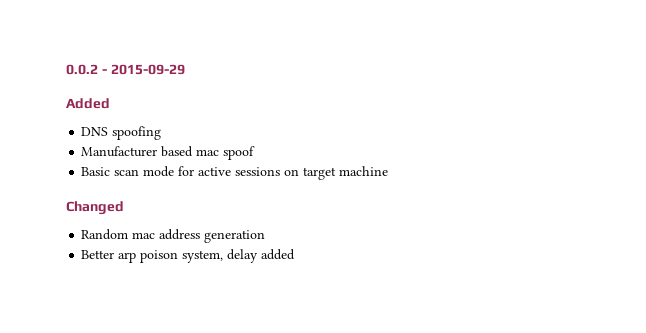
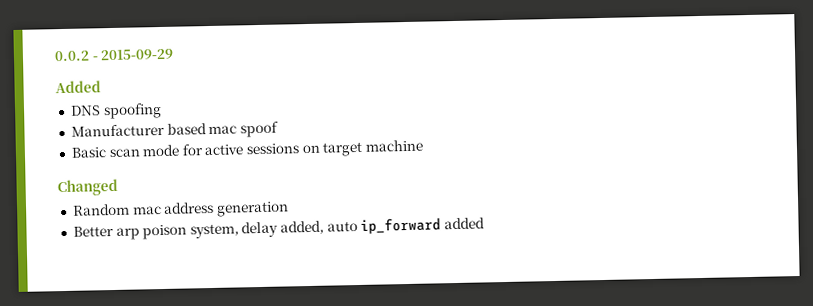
(259, 256) none -> [280,217,442,235] added, auto ip_forward

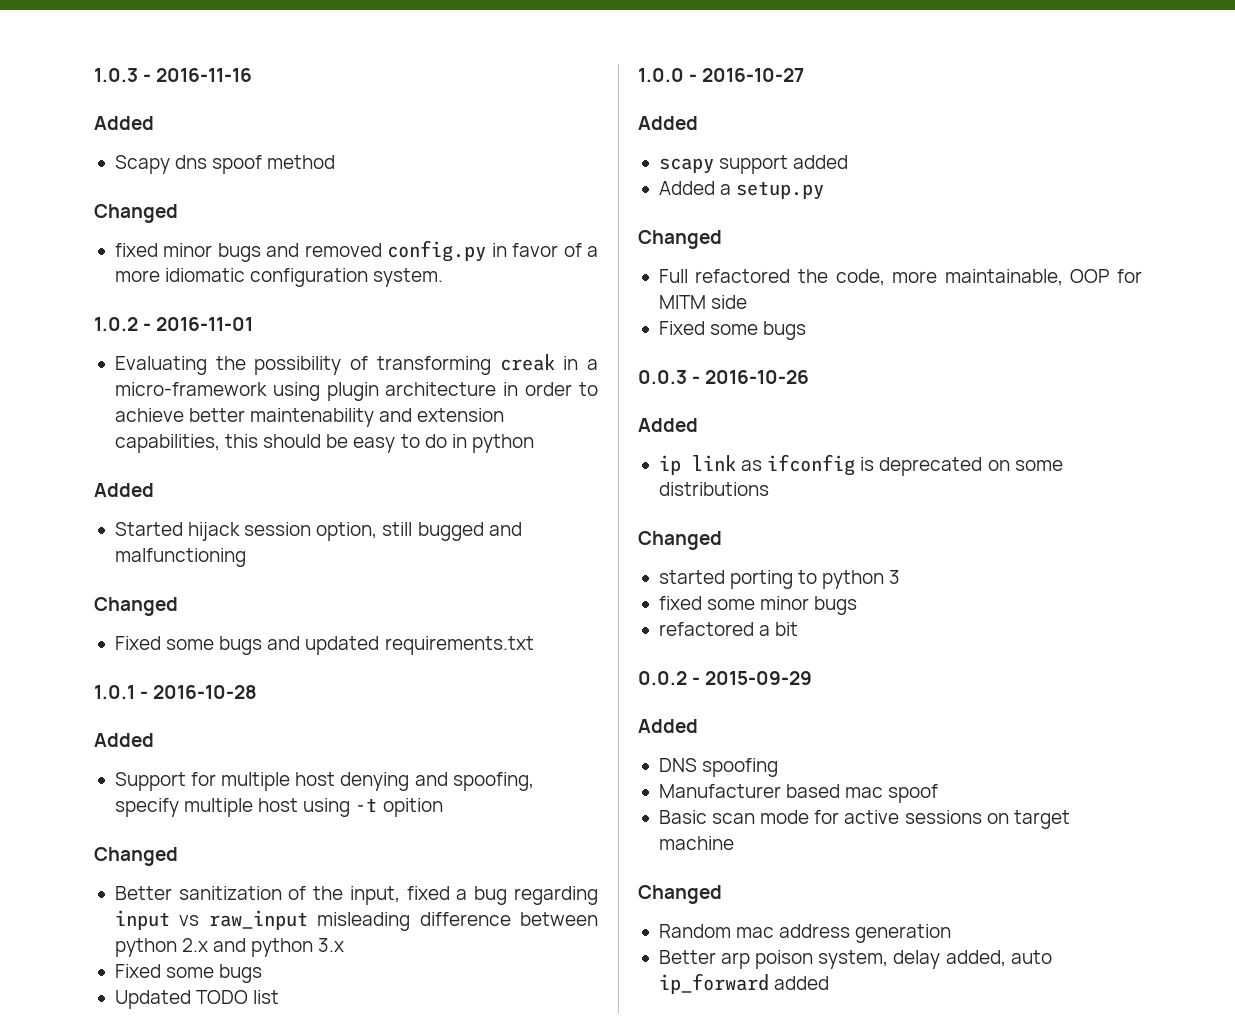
(54, 56) none -> [94,68,253,82] [94,116,154,130] [114,155,336,174] [94,204,178,223] [114,240,599,262] [114,268,444,287] [94,317,254,331] [114,354,599,375] [114,382,599,401] [114,408,505,427] [114,434,534,453] [94,483,154,497] [114,522,522,541] [114,548,246,567] [94,597,178,616] [114,636,534,655] [94,685,258,699] [94,733,154,747] [114,772,534,791] [114,798,443,817] [94,847,178,866] [114,886,598,905] [114,910,599,931] [114,938,345,957] [114,964,263,983] [114,990,280,1009] [638,68,805,82] [638,116,698,130] [658,155,849,174] [658,181,825,200] [638,230,722,249] [658,269,1142,286] [658,295,748,309] [658,321,807,340] [638,370,810,384] [638,418,698,432] [658,454,1063,476] [658,482,769,496] [638,531,722,550] [658,570,901,589] [658,596,858,615] [658,622,799,636] 1.0.3 - 2016-11-16 // Added // Scapy dns spoof method // Changed // fixed minor bugs and removed config.py in favor of a more idiomatic configuration system. // 1.0.2 - 2016-11-01 // Evaluating the possibility of transforming creak in a micro-framework using plugin architecture in order to achieve better maintenability and extension capabilities, this should be easy to do in python // Added // Started hijack session option, still bugged and malfunctioning // Changed // Fixed some bugs and updated requirements.txt // 1.0.1 - 2016-10-28 // Added // Support for multiple host denying and spoofing, specify multiple host using -t opition // Changed // Better sanitization of the input, fixed a bug regarding input vs raw_input misleading difference between python 2.x and python 3.x // Fixed some bugs // Updated TODO list // 1.0.0 - 2016-10-27 // Added // scapy support added // Added a setup.py // Changed // Full refactored the code, more maintainable, OOP for MITM side // Fixed some bugs // 0.0.3 - 2016-10-26 // Added // ip link as ifconfig is deprecated on some distributions // Changed // started porting to python 3 // fixed some minor bugs // refactored a bit //

